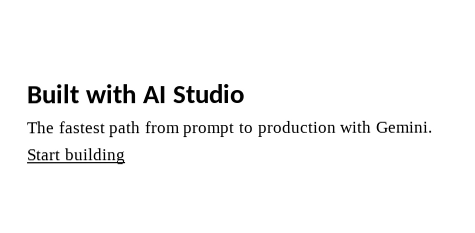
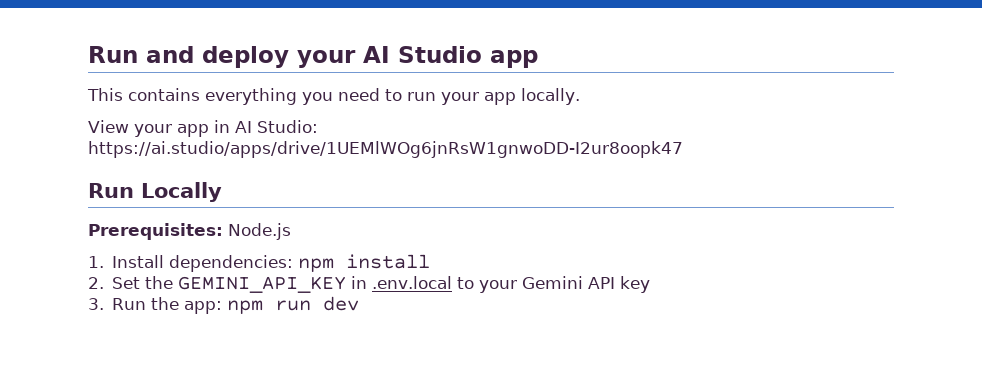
[26,83,246,104] [27,120,433,138] [27,148,126,165] Built with AI Studio // The fastest path from prompt to production with Gemini. // Start building -> [88,46,538,68] [87,88,580,105] [88,120,318,137] [88,141,683,158] [88,182,222,202] [88,223,291,240] [88,254,431,272] [88,276,651,293] [88,296,360,314] Run and deploy your AI Studio app // This contains everything you need to run your app locally. // View your app in AI Studio: https://ai.studio/apps/drive/1UEMlWOg6jnRsW1gnwoDD-I2ur8oopk47 // Run Locally // Prerequisites: Node.js // 1. Install dependencies: npm install // 2. Set the GEMINI_API_KEY in .env.local to your Gemini API key // 3. Run the app: npm run dev

